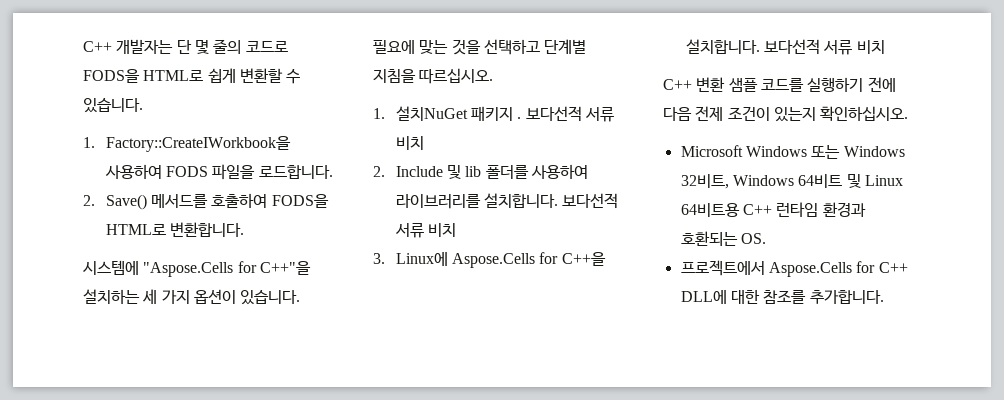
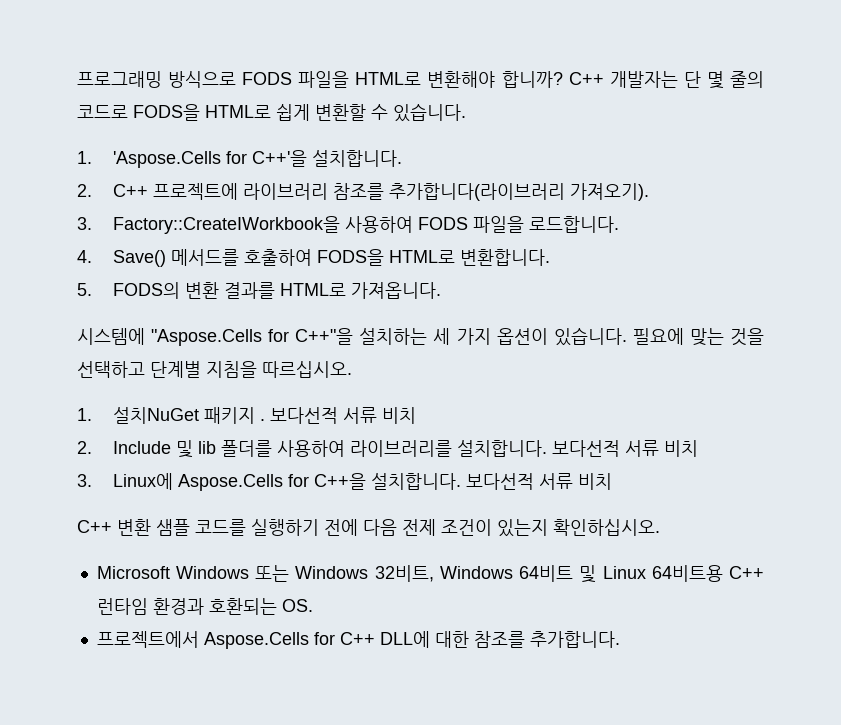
(83, 46) none -> [77,71,563,88] 프로그래밍 방식으로 FODS 파일을 HTML로 변환해야 합니까?
(95, 142) none -> [112,150,402,168] [77,183,649,201] [77,217,92,230] 'Aspose.Cells for C++'을 설치합니다. // 2. C++ 프로젝트에 라이브러리 참조를 추가합니다(라이브러리 가져오기). // 3.
[83,195,95,206] 2. -> [77,250,92,263] 4.
(245, 229) none -> [77,282,441,299] // 5. FODS의 변환 결과를 HTML로 가져옵니다.

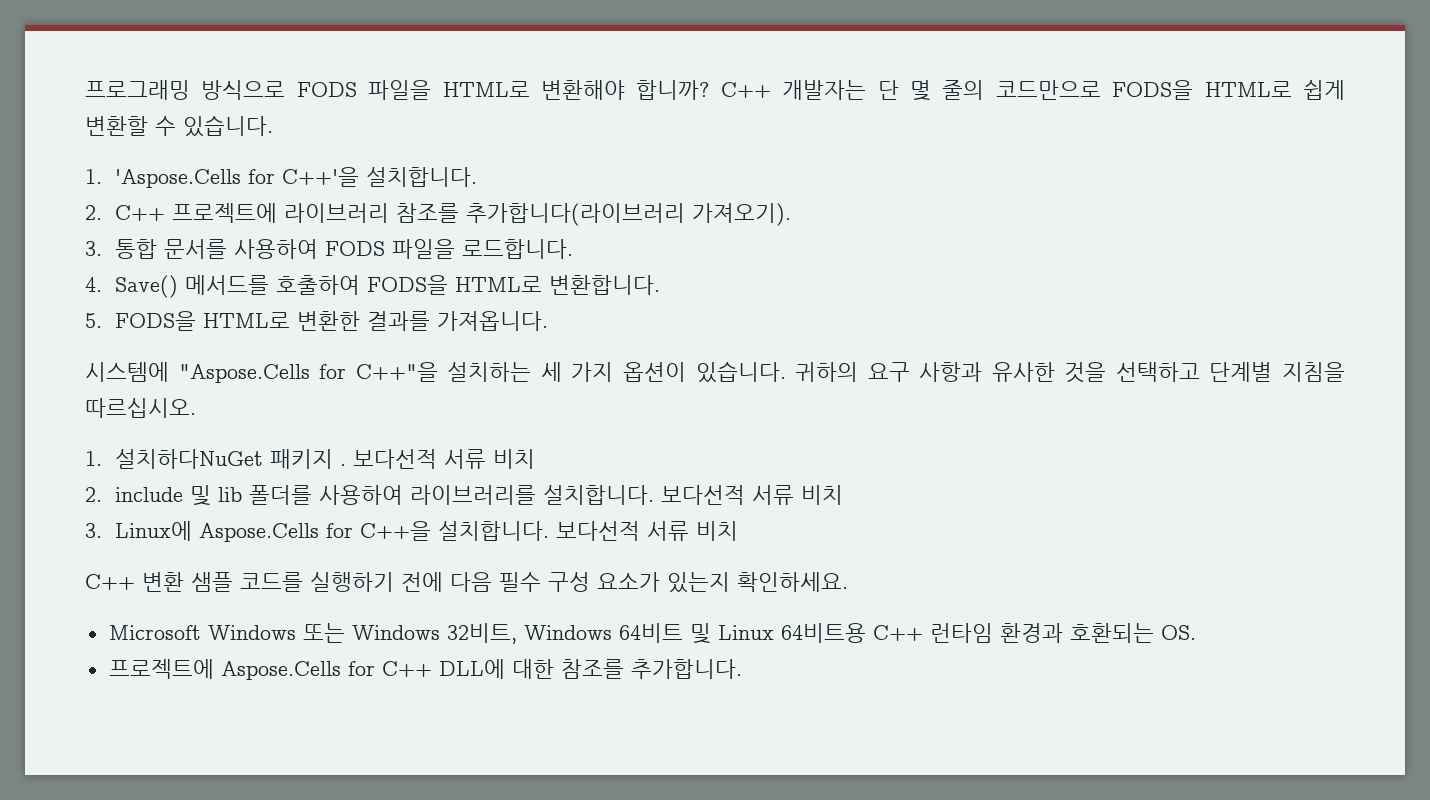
[77,105,128,118] 코드로 -> [995,80,1101,100] 코드만으로
[112,216,340,234] Factory::CreateIWorkbook을 -> [115,239,228,259] 통합 문서를
[112,282,346,299] FODS의 변환 결과를 HTML로 -> [115,311,431,331] FODS을 HTML로 변환한 결과를
[632,328,724,346] 필요에 맞는 -> [795,362,1055,382] 귀하의 요구 사항과 유사한
[112,407,199,424] 설치NuGet -> [115,449,264,469] 설치하다NuGet
[112,441,171,454] Include -> [115,487,184,502] include
[402,519,660,537] 전제 조건이 있는지 확인하십시오. -> [499,572,848,593] 필수 구성 요소가 있는지 확인하세요.
[96,631,199,648] 프로젝트에서 -> [108,659,214,679] 프로젝트에

